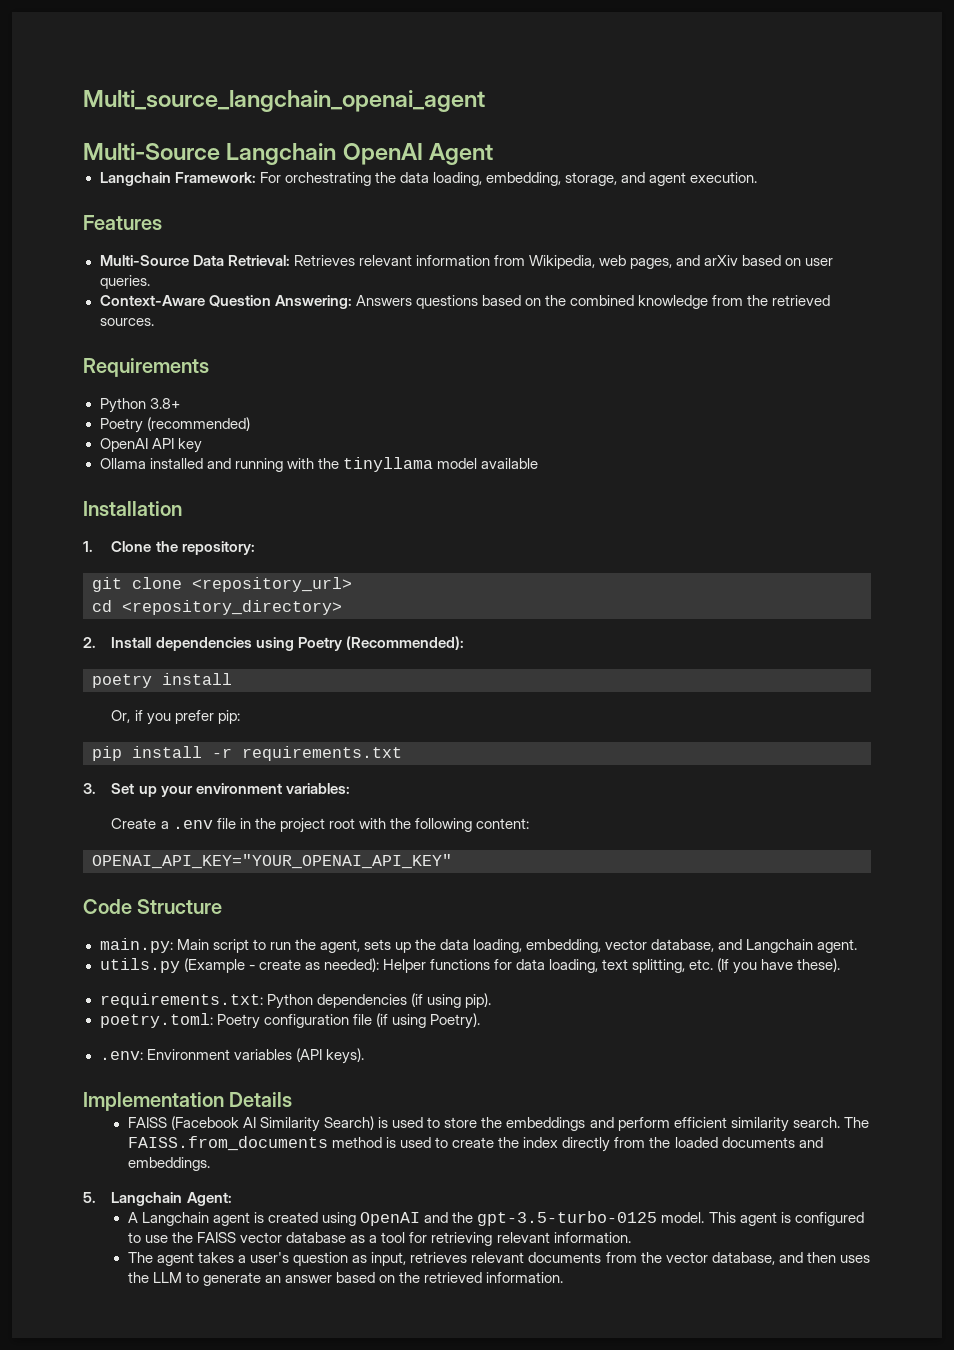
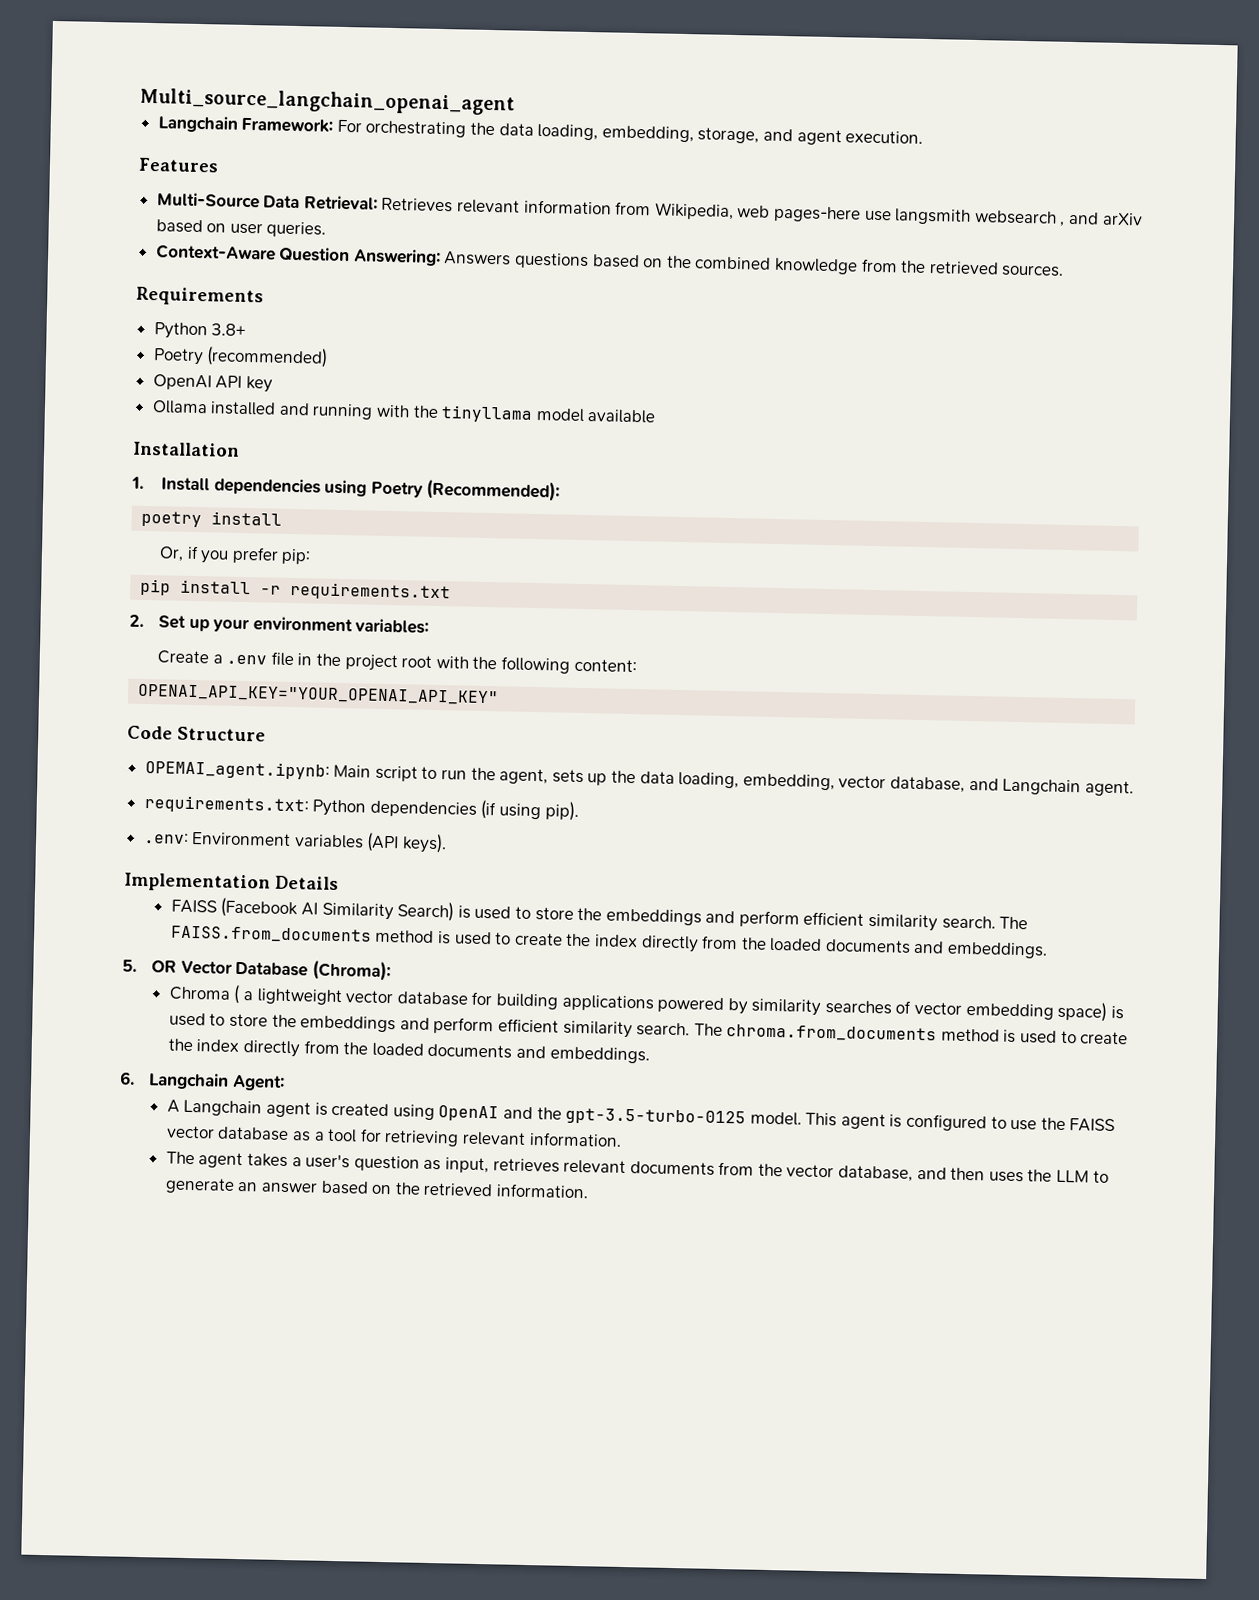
[83,143,494,165] // Multi-Source Langchain OpenAI Agent -> (515, 101) none
[629,258,672,269] pages, -> [773,205,1065,227] pages-here use langsmith websearch ,
[111,541,255,555] [92,577,352,592] [92,600,342,615] [83,637,96,648] Clone the repository: // git clone <repository_url> // cd <repository_directory> // 2. -> (144, 482) none
[83,783,96,794] 3. -> [129,614,144,627] 2.
[99,938,173,953] main.py: -> [144,760,330,780] OPEMAI_agent.ipynb:
[99,958,841,974] // utils.py (Example - create as needed): Helper functions for data loading, text splitting, etc. (If you have these). -> (1134, 788) none
[99,1013,480,1029] // poetry.toml: Poetry configuration file (if using Poetry). -> (579, 811) none
(96, 1197) none -> [151,959,391,982] [168,984,1124,1022] [168,1012,1129,1045] [167,1038,650,1064] [120,1071,135,1085] OR Vector Database (Chroma): // Chroma ( a lightweight vector database for building applications powered by similarity searches of vector embedding space) is used to store the embeddings and perform efficient similarity search. The chroma.from_documents method is used to create the index directly from the loaded documents and embeddings. // 6.

